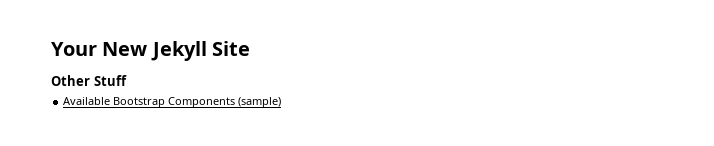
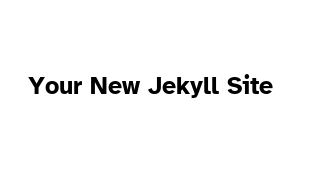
[51,75,127,86] [63,97,282,108] // Other Stuff // Available Bootstrap Components (sample) -> (273, 84) none

